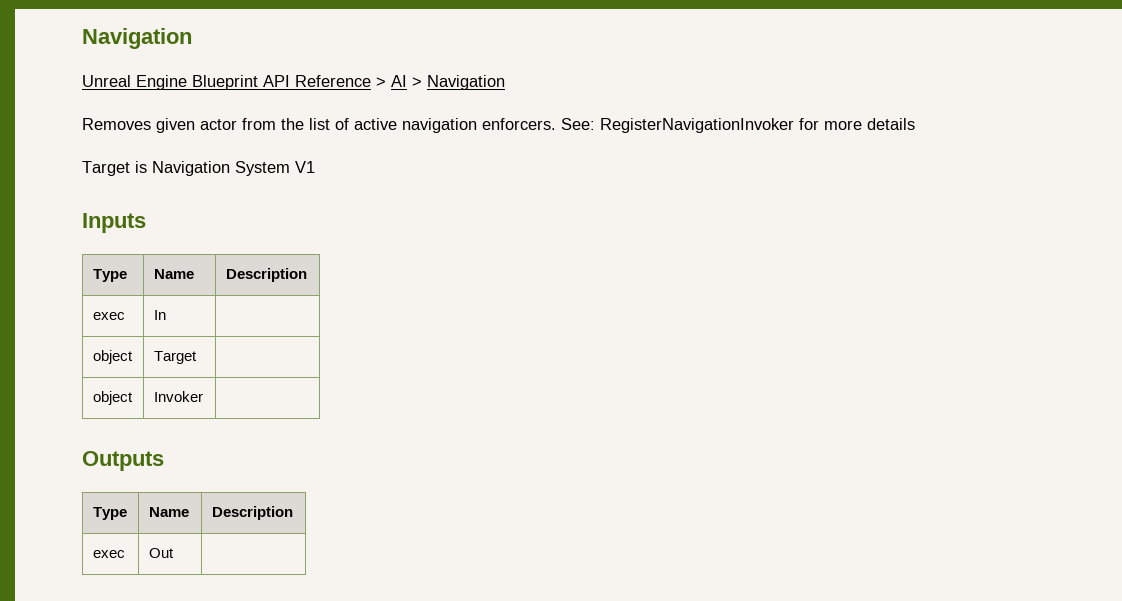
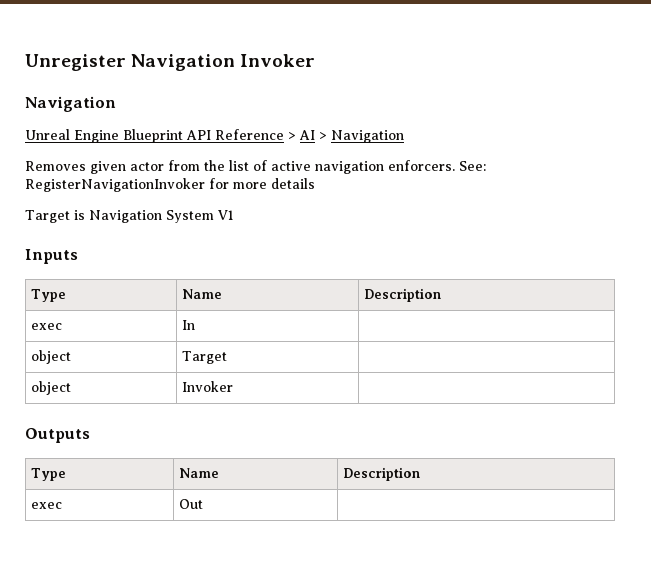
(82, 38) none -> [25,54,316,71] Unregister Navigation Invoker //

